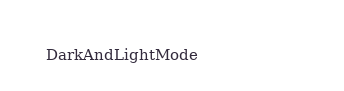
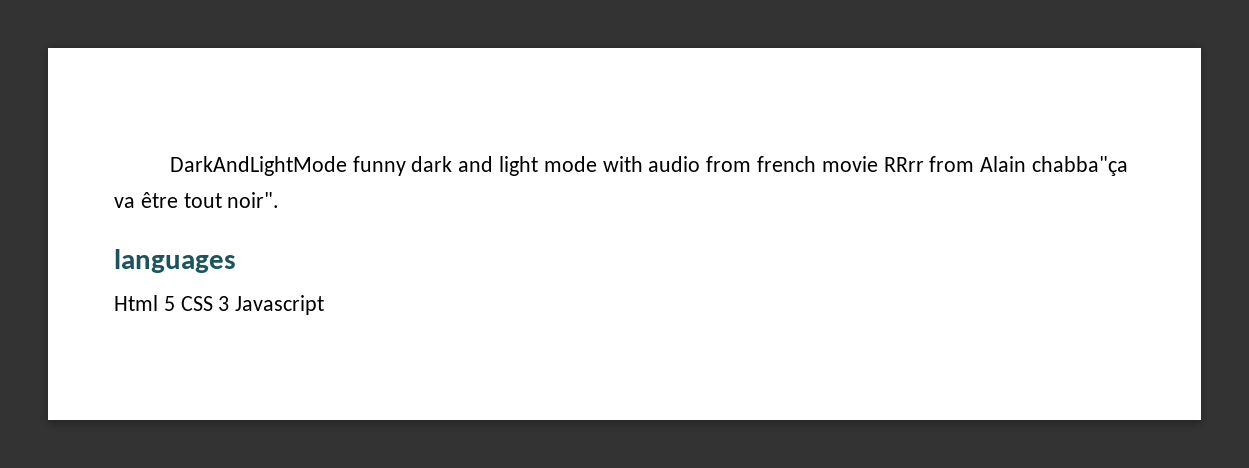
(198, 55) none -> [352,156,1129,176] [114,192,280,208] [114,249,236,273] [114,295,325,315] funny dark and light mode with audio from french movie RRrr from Alain chabba"ça va être tout noir". // languages // Html 5 CSS 3 Javascript

